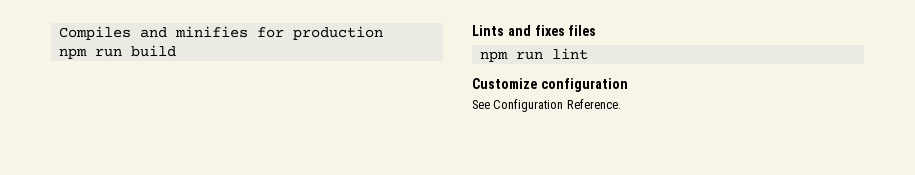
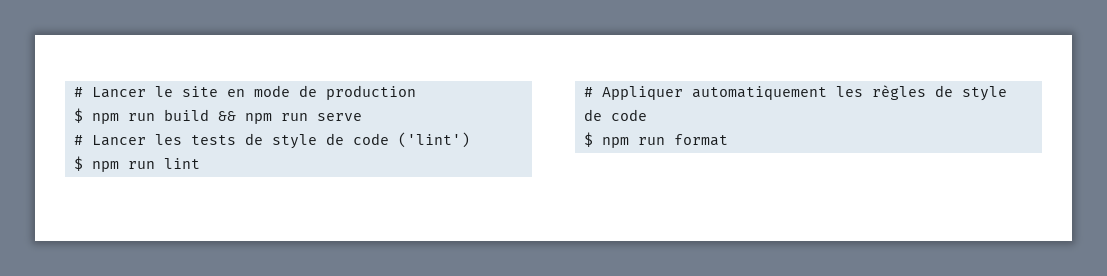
[58,26,284,40] Compiles and minifies for -> [73,85,317,98] # Lancer le site en mode de
(383, 33) none -> [73,108,83,123] $
[472,25,597,36] [479,48,588,62] [472,78,628,92] [472,99,621,112] // Lints and fixes files // npm run lint // Customize configuration // See Configuration Reference. -> [217,111,362,124] [73,132,470,149] [73,156,200,172] [583,85,1007,101] [583,109,647,121] [583,132,728,148] && npm run serve // # Lancer les tests de style de code ('lint') // $ npm run lint // # Appliquer automatiquement les règles de style de code // $ npm run format

